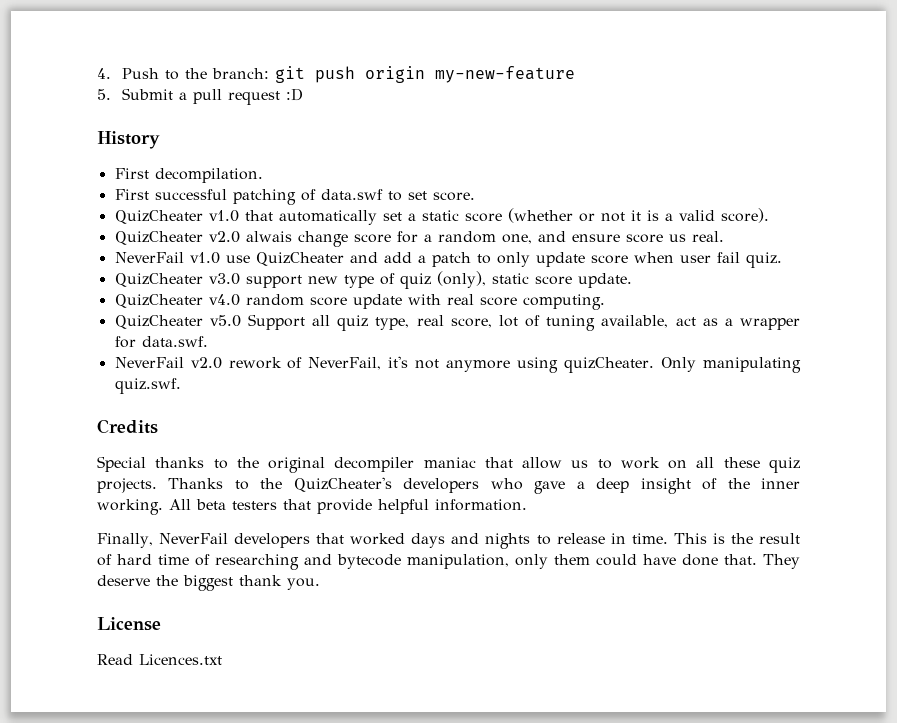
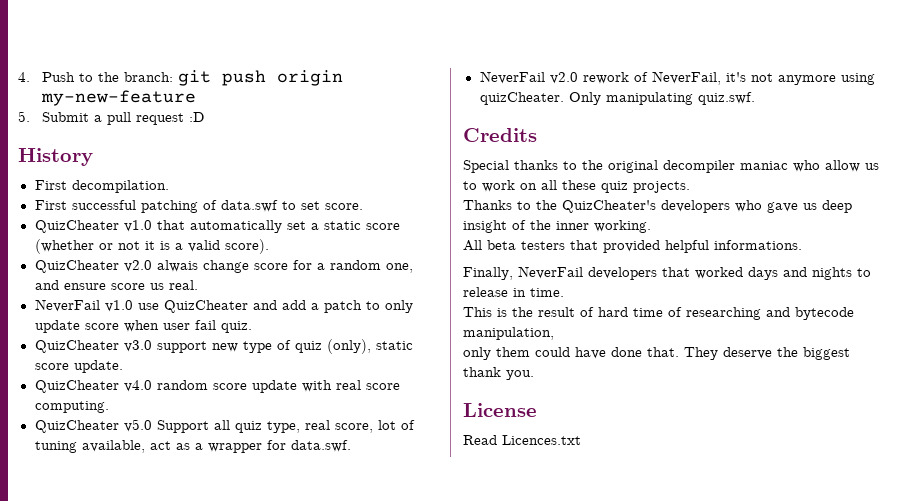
[484,457,513,468] that -> [793,160,820,172] who
(157, 485) none -> (690, 187) //
[576,481,585,489] a -> [803,203,817,210] us
(163, 507) none -> (651, 226) //
[317,499,527,514] provide helpful information. -> [603,240,802,253] provided helpful informations.
(668, 538) none -> (564, 292) //
(509, 561) none -> (554, 333) //

